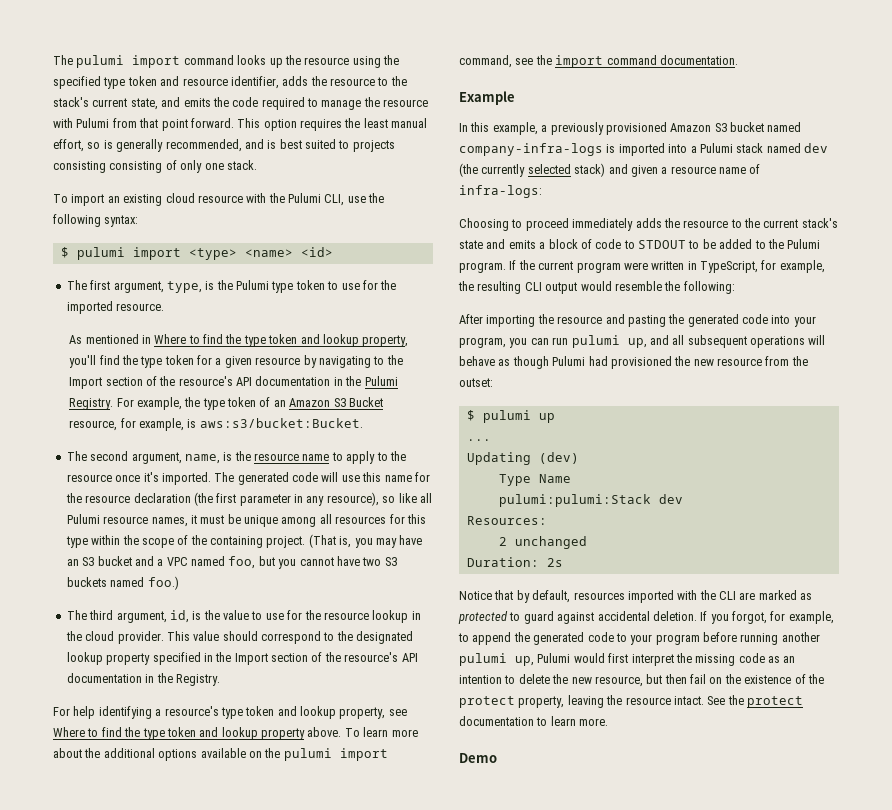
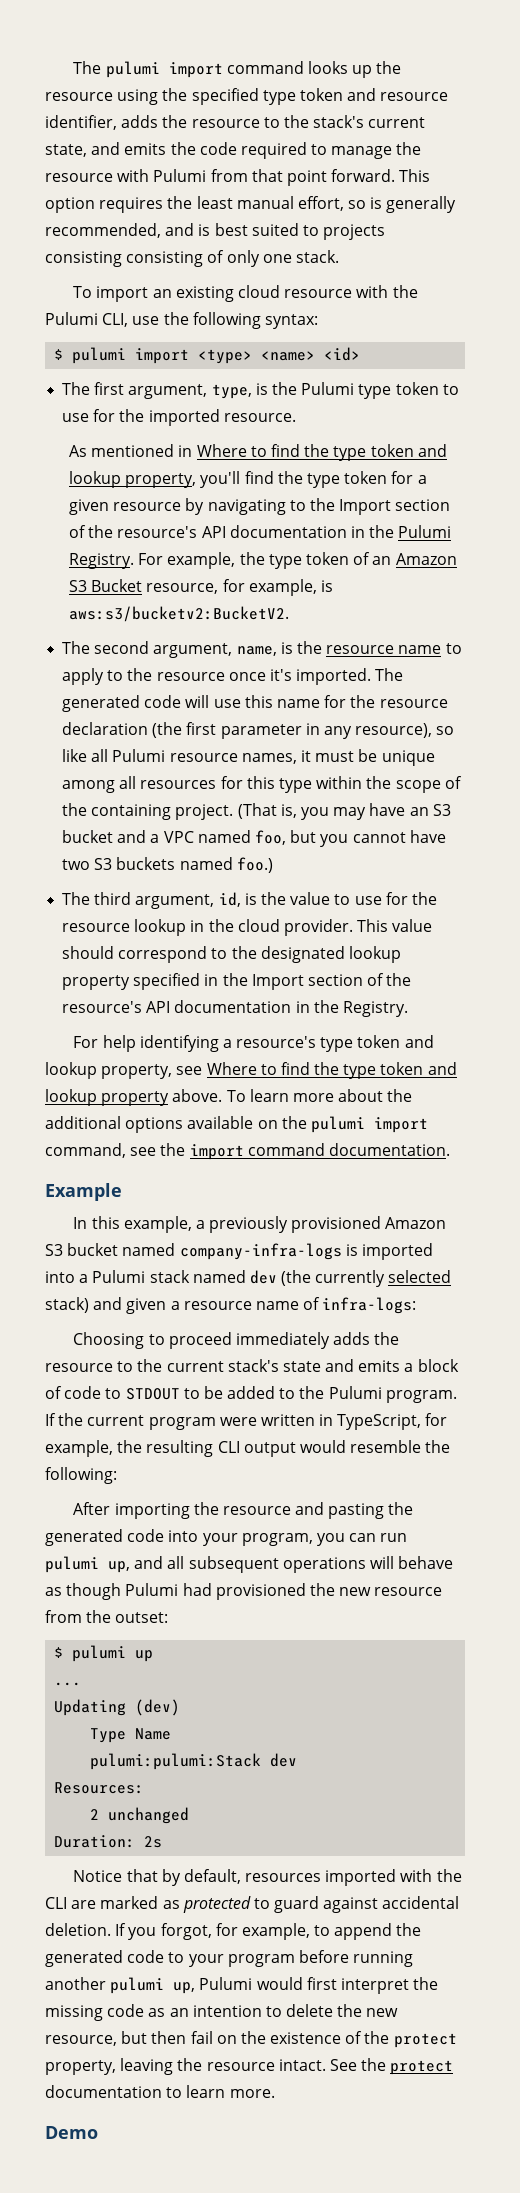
[199,418,363,428] aws:s3/bucket:Bucket. -> [69,606,290,622] aws:s3/bucketv2:BucketV2.

